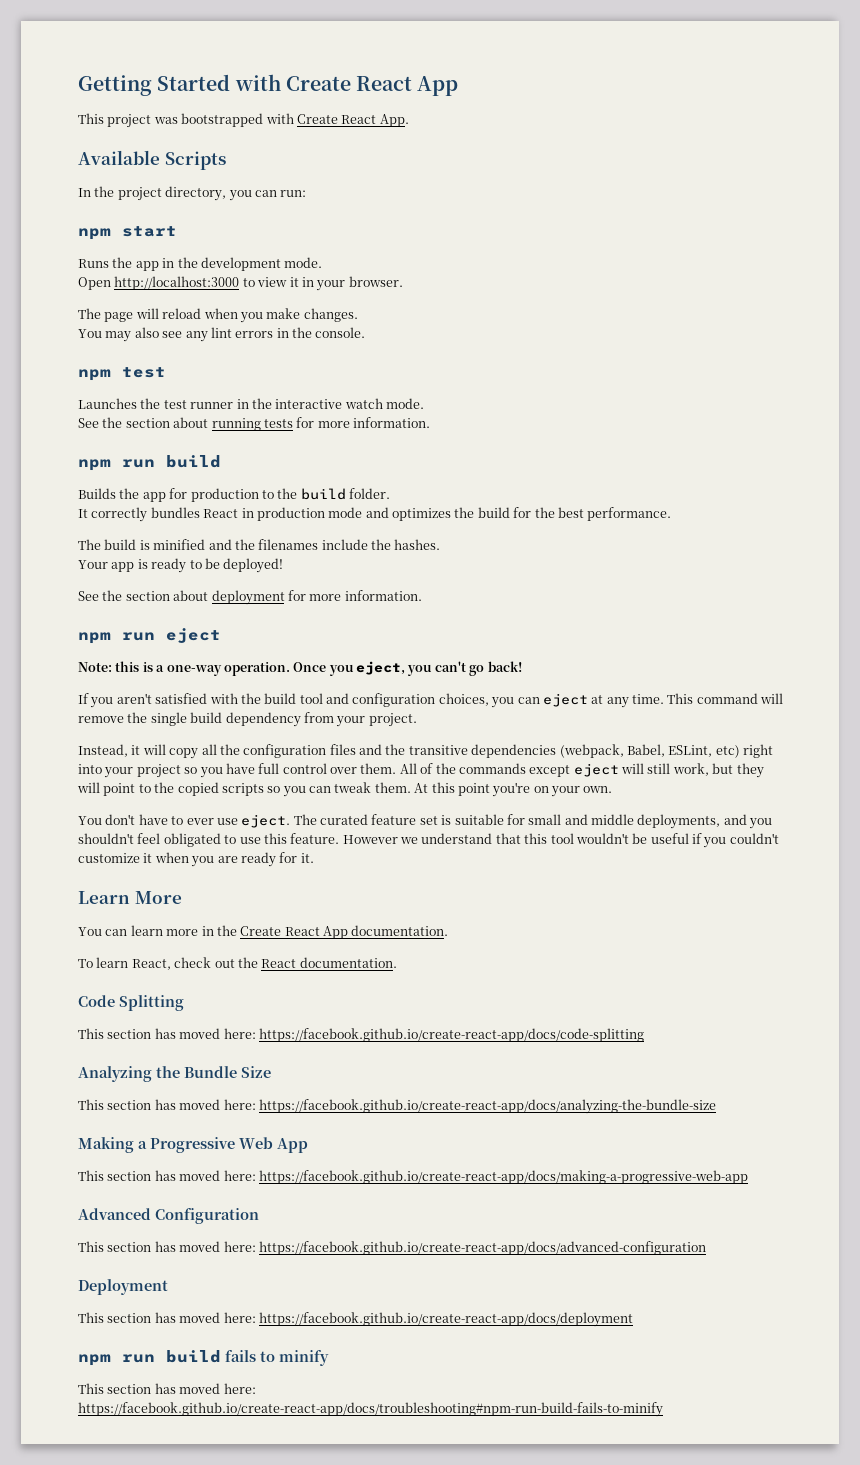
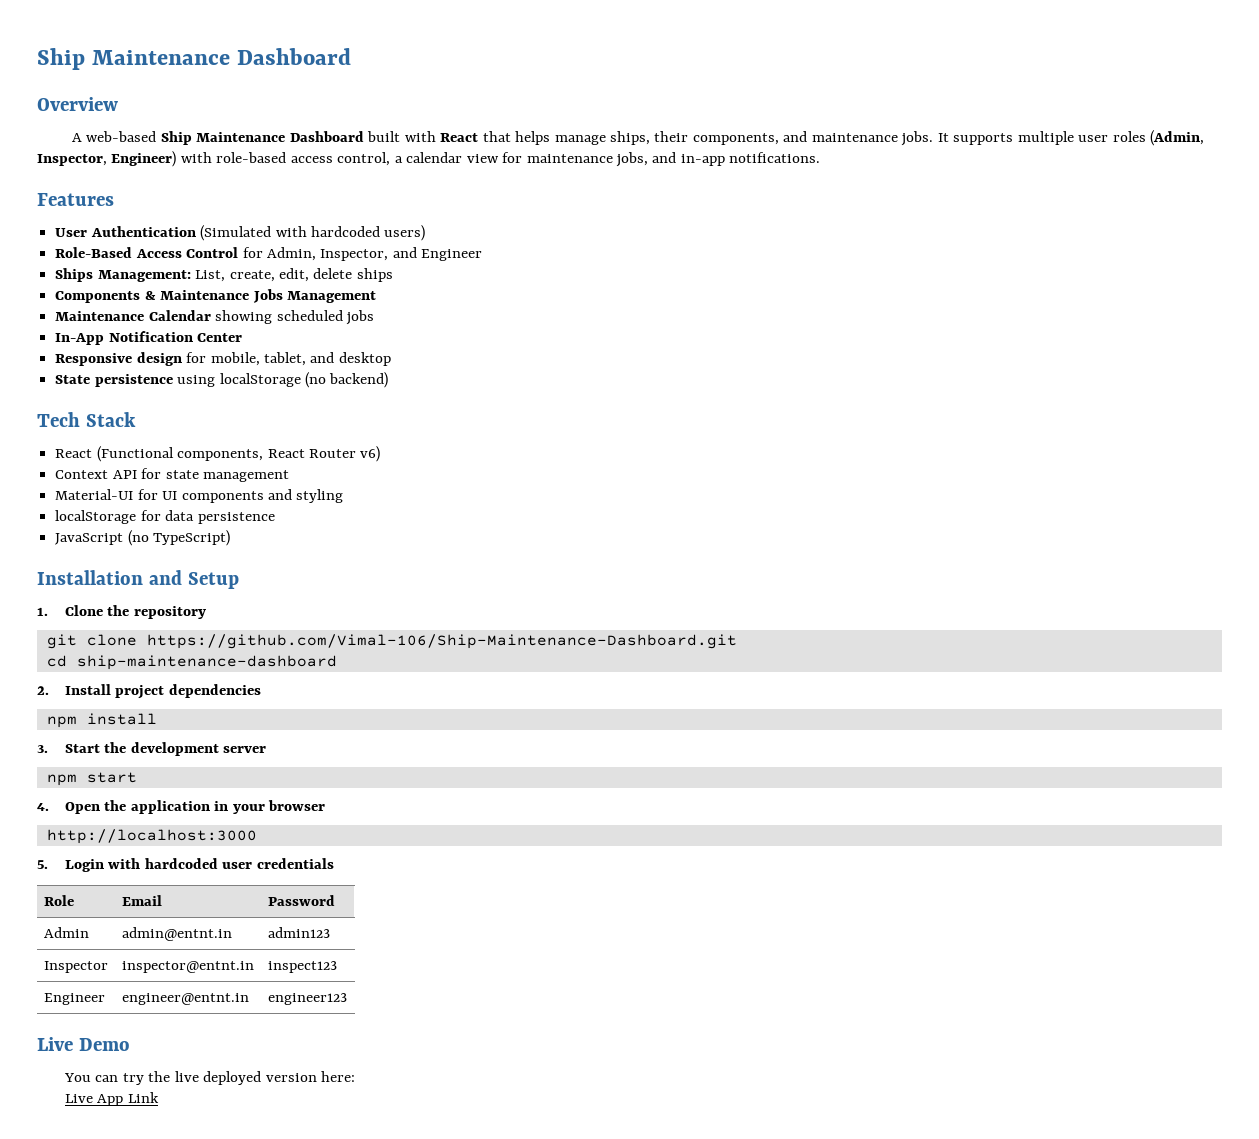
[78,74,459,96] [78,113,409,128] [78,150,226,170] [78,186,307,201] [78,226,177,240] [78,257,323,271] [78,276,403,291] [78,308,358,323] [78,327,366,342] [78,367,166,381] [78,398,424,409] [78,417,430,431] [78,455,221,471] [78,488,390,502] [78,507,672,522] [78,539,441,550] [78,558,284,573] [78,590,422,605] [78,628,221,644] [78,661,522,676] [78,693,784,708] [78,712,417,727] [78,744,773,759] [78,763,764,778] [77,782,613,797] [78,814,773,829] [78,833,779,848] [78,852,314,867] [78,891,182,904] [78,925,449,939] [78,957,397,970] [78,995,184,1011] [78,1028,644,1042] [78,1066,271,1082] [78,1099,716,1114] [78,1137,308,1153] [78,1170,748,1184] [78,1208,259,1224] [78,1241,706,1255] [78,1279,168,1295] [78,1312,633,1327] [78,1350,329,1366] [78,1383,256,1394] [78,1402,663,1417] Getting Started with Create React App // This project was bootstrapped with Create React App. // Available Scripts // In the project directory, you can run: // npm start // Runs the app in the development mode. // Open http://localhost:3000 to view it in your browser. // The page will reload when you make changes. // You may also see any lint errors in the console. // npm test // Launches the test runner in the interactive watch mode. // See the section about running tests for more information. // npm run build // Builds the app for production to the build folder. // It correctly bundles React in production mode and optimizes the build for the best performance. // The build is minified and the filenames include the hashes. // Your app is ready to be deployed! // See the section about deployment for more information. // npm run eject // Note: this is a one-way operation. Once you eject, you can't go back! // If you aren't satisfied with the build tool and configuration choices, you can eject at any time. This command will remove the single build dependency from your project. // Instead, it will copy all the configuration files and the transitive dependencies (webpack, Babel, ESLint, etc) right into your project so you have full control over them. All of the commands except eject will still work, but they will point to the copied scripts so you can tweak them. At this point you're on your own. // You don't have to ever use eject. The curated feature set is suitable for small and middle deployments, and you shouldn't feel obligated to use this feature. However we understand that this tool wouldn't be useful if you couldn't customize it when you are ready for it. // Learn More // You can learn more in the Create React App documentation. // To learn React, check out the React documentation. // Code Splitting // This section has moved here: https://facebook.github.io/create-react-app/docs/code-splitting // Analyzing the Bundle Size // This section has moved here: https://facebook.github.io/create-react-app/docs/analyzing-the-bundle-size // Making a Progressive Web App // This section has moved here: https://facebook.github.io/create-react-app/docs/making-a-progressive-web-app // Advanced Configuration // This section has moved here: https://facebook.github.io/create-react-app/docs/advanced-configuration // Deployment // This section has moved here: https://facebook.github.io/create-react-app/docs/deployment // npm run build fails to minify // This section has moved here: https://facebook.github.io/create-react-app/docs/troubleshooting#npm-run-build-fails-to-minify -> [37,48,352,70] [37,97,118,111] [71,130,1204,146] [37,151,821,167] [37,193,114,206] [55,225,426,241] [55,247,483,261] [55,268,393,282] [55,289,376,303] [55,310,374,325] [55,331,243,345] [55,352,391,366] [55,372,389,388] [37,412,136,427] [55,446,381,462] [55,468,289,482] [55,489,344,503] [55,510,275,524] [55,530,231,546] [37,570,239,589] [37,605,206,619] [46,634,737,649] [46,655,337,670] [37,684,261,699] [46,713,157,728] [37,742,267,756] [46,772,137,786] [37,800,326,814] [46,829,257,844] [37,858,334,872] [43,895,74,906] [121,895,162,906] [267,895,335,906] [43,927,89,938] [121,927,232,941] [267,927,330,938] [43,961,108,973] [121,961,254,973] [267,961,337,973] [43,993,105,1005] [121,993,249,1005] [267,993,347,1005] [37,1037,130,1051] [63,1071,355,1085] [64,1092,159,1106] Ship Maintenance Dashboard // Overview // A web-based Ship Maintenance Dashboard built with React that helps manage ships, their components, and maintenance jobs. It supports multiple user roles (Admin, Inspector, Engineer) with role-based access control, a calendar view for maintenance jobs, and in-app notifications. // Features // User Authentication (Simulated with hardcoded users) // Role-Based Access Control for Admin, Inspector, and Engineer // Ships Management: List, create, edit, delete ships // Components & Maintenance Jobs Management // Maintenance Calendar showing scheduled jobs // In-App Notification Center // Responsive design for mobile, tablet, and desktop // State persistence using localStorage (no backend) // Tech Stack // React (Functional components, React Router v6) // Context API for state management // Material-UI for UI components and styling // localStorage for data persistence // JavaScript (no TypeScript) // Installation and Setup // 1. Clone the repository // git clone https://github.com/Vimal-106/Ship-Maintenance-Dashboard.git // cd ship-maintenance-dashboard // 2. Install project dependencies // npm install // 3. Start the development server // npm start // 4. Open the application in your browser // http://localhost:3000 // 5. Login with hardcoded user credentials // Role | Email | Password // Admin | admin@entnt.in | admin123 // Inspector | inspector@entnt.in | inspect123 // Engineer | engineer@entnt.in | engineer123 // Live Demo // You can try the live deployed version here: // Live App Link

